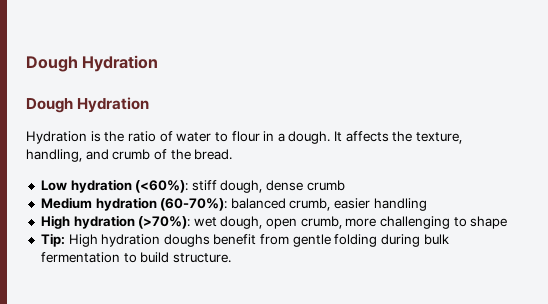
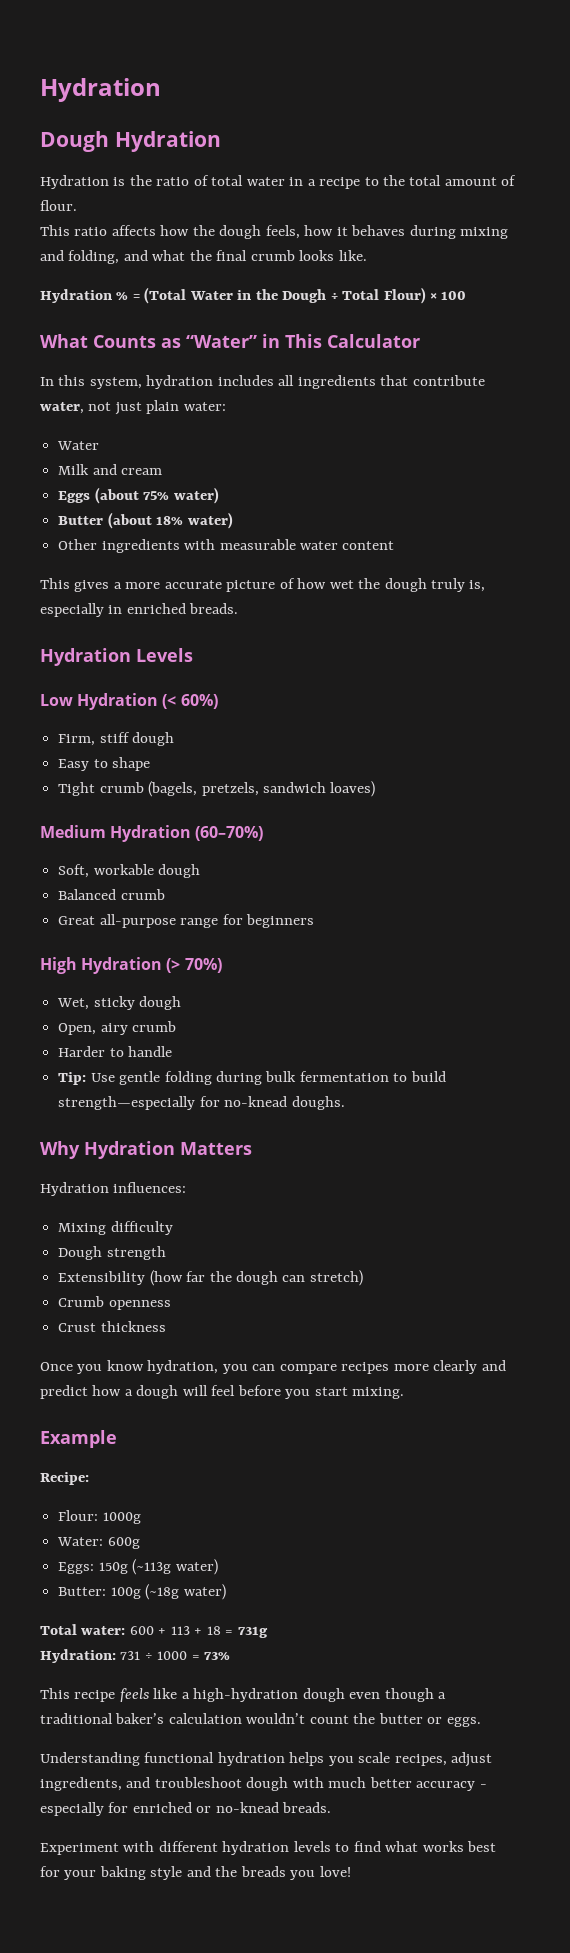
[26,56,78,72] Dough -> (40, 90) none
[176,131,463,144] [26,149,233,162] [40,179,345,193] [40,197,427,211] [40,215,508,229] [40,233,290,247] water to flour in a dough. It affects the texture, handling, and crumb of the bread. // Low hydration (<60%): stiff dough, dense crumb // Medium hydration (60-70%): balanced crumb, easier handling // High hydration (>70%): wet dough, open crumb, more challenging to shape // Tip: High hydration doughs benefit from -> [211,175,517,189] [40,200,77,211] [40,225,509,239] [40,250,367,264] [40,287,467,304] [40,334,421,348] [40,375,485,389] [40,400,226,415] [57,441,100,450] [58,464,163,475] [58,487,219,504] [58,512,233,529] [58,539,395,553] [40,578,486,592] [40,603,239,617] [40,648,193,666] [40,693,218,710] [58,732,175,746] [58,757,151,771] [58,781,376,797] [40,825,264,842] [58,864,201,878] [58,889,165,900] [58,914,314,928] [40,957,222,974] [57,996,182,1010] [58,1021,177,1035] [58,1046,173,1057] [58,1072,115,1085] total water in a recipe to the total amount of flour. // This ratio affects how the dough feels, how it behaves during mixing and folding, and what the final crumb looks like. // Hydration % = (Total Water in the Dough ÷ Total Flour) × 100 // What Counts as “Water” in This Calculator // In this system, hydration includes all ingredients that contribute water, not just plain water: // Water // Milk and cream // Eggs (about 75% water) // Butter (about 18% water) // Other ingredients with measurable water content // This gives a more accurate picture of how wet the dough truly is, especially in enriched breads. // Hydration Levels // Low Hydration (< 60%) // Firm, stiff dough // Easy to shape // Tight crumb (bagels, pretzels, sandwich loaves) // Medium Hydration (60–70%) // Soft, workable dough // Balanced crumb // Great all-purpose range for beginners // High Hydration (> 70%) // Wet, sticky dough // Open, airy crumb // Harder to handle // Tip: Use
[172,253,231,263] structure. -> [58,1096,345,1110] [40,1141,252,1159] [40,1182,187,1196] [58,1221,173,1235] [58,1246,166,1260] [58,1270,363,1286] [58,1296,171,1310] [58,1321,166,1332] [40,1360,506,1374] [40,1385,405,1399] [40,1430,117,1448] [40,1472,89,1485] [58,1510,141,1524] [57,1537,140,1549] [58,1559,218,1575] [58,1584,226,1600] [40,1624,268,1638] [40,1649,231,1663] [40,1688,447,1702] [40,1713,481,1727] [40,1752,493,1767] [40,1777,487,1791] [40,1802,332,1816] [40,1841,497,1855] [40,1866,351,1880] strength—especially for no-knead doughs. // Why Hydration Matters // Hydration influences: // Mixing difficulty // Dough strength // Extensibility (how far the dough can stretch) // Crumb openness // Crust thickness // Once you know hydration, you can compare recipes more clearly and predict how a dough will feel before you start mixing. // Example // Recipe: // Flour: 1000g // Water: 600g // Eggs: 150g (~113g water) // Butter: 100g (~18g water) // Total water: 600 + 113 + 18 = 731g // Hydration: 731 ÷ 1000 = 73% // This recipe feels like a high-hydration dough even though a traditional baker’s calculation wouldn’t count the butter or eggs. // Understanding functional hydration helps you scale recipes, adjust ingredients, and troubleshoot dough with much better accuracy - especially for enriched or no-knead breads. // Experiment with different hydration levels to find what works best for your baking style and the breads you love!

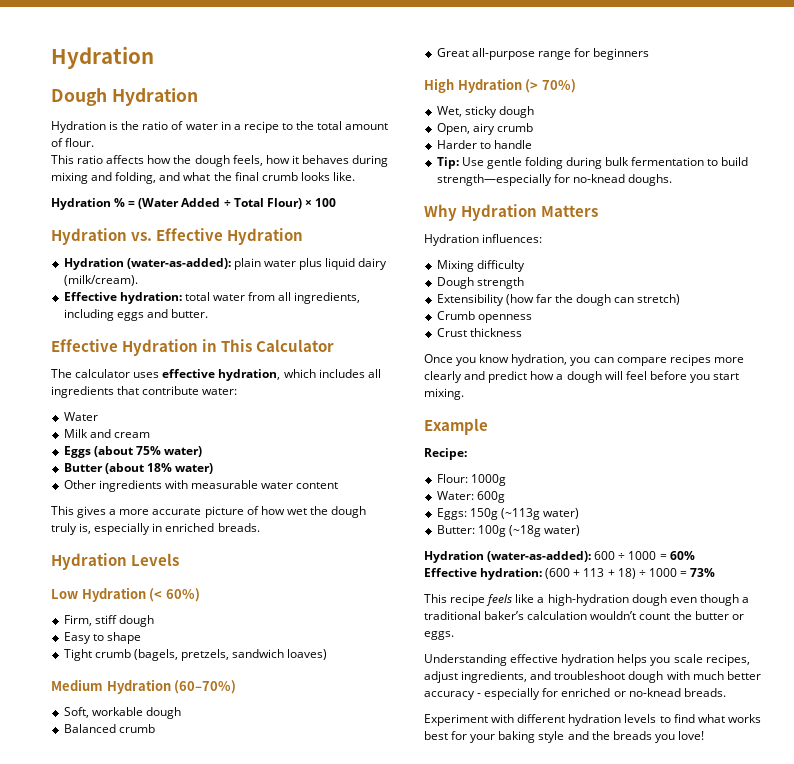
[211,175,244,186] total -> (184, 125) none
[144,287,327,304] (Total Water in the Dough -> [138,198,221,209] (Water Added
[40,334,421,348] [40,375,214,389] What Counts as “Water” in This Calculator // In this system, hydration -> [51,228,304,245] [63,258,388,270] [63,275,138,286] [63,292,361,304] [63,309,208,321] [51,339,335,356] [51,369,316,381] Hydration vs. Effective Hydration // Hydration (water-as-added): plain water plus liquid dairy (milk/cream). // Effective hydration: total water from all ingredients, including eggs and butter. // Effective Hydration in This Calculator // The calculator uses effective hydration, which
[40,400,180,415] water, not just plain -> (200, 390) none
[40,1624,268,1638] [40,1649,141,1663] Total water: 600 + 113 + 18 = 731g // Hydration: 731 -> [424,551,695,563] [424,568,636,580] Hydration (water-as-added): 600 ÷ 1000 = 60% // Effective hydration: (600 + 113 + 18)
[144,1752,215,1763] functional -> [510,654,559,663] effective

